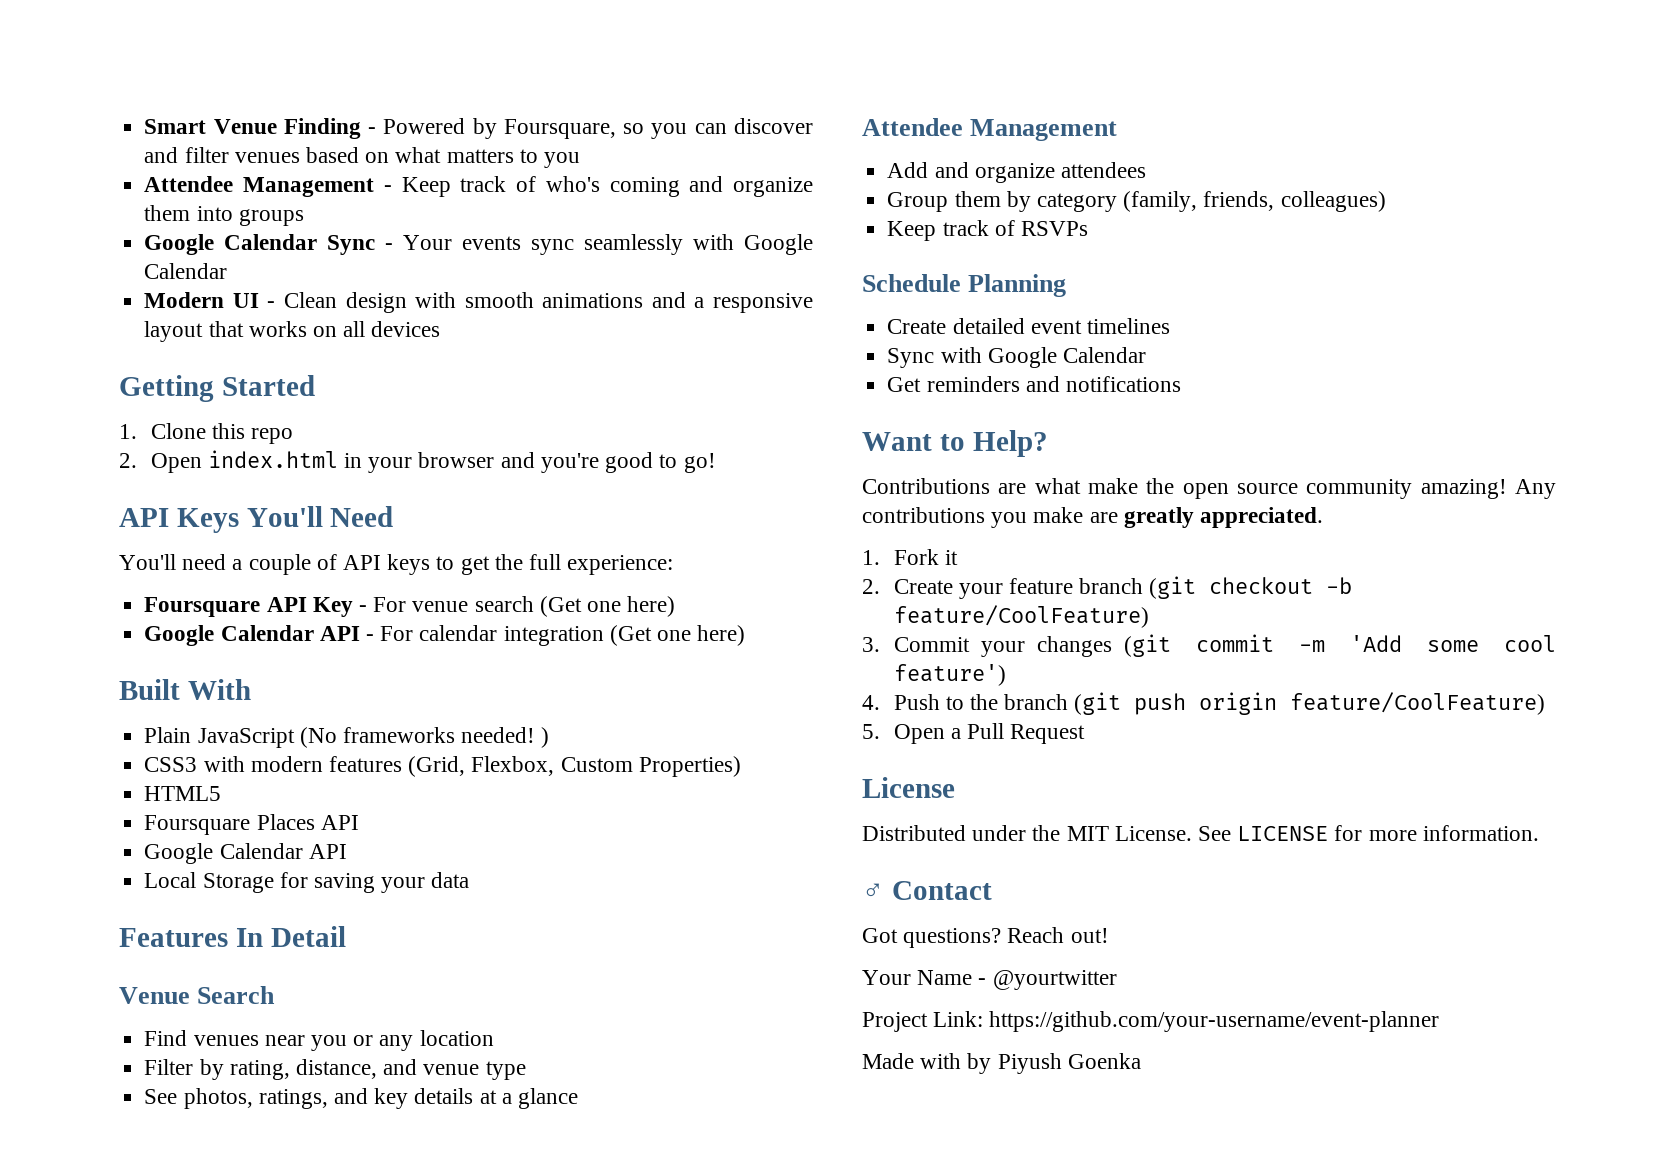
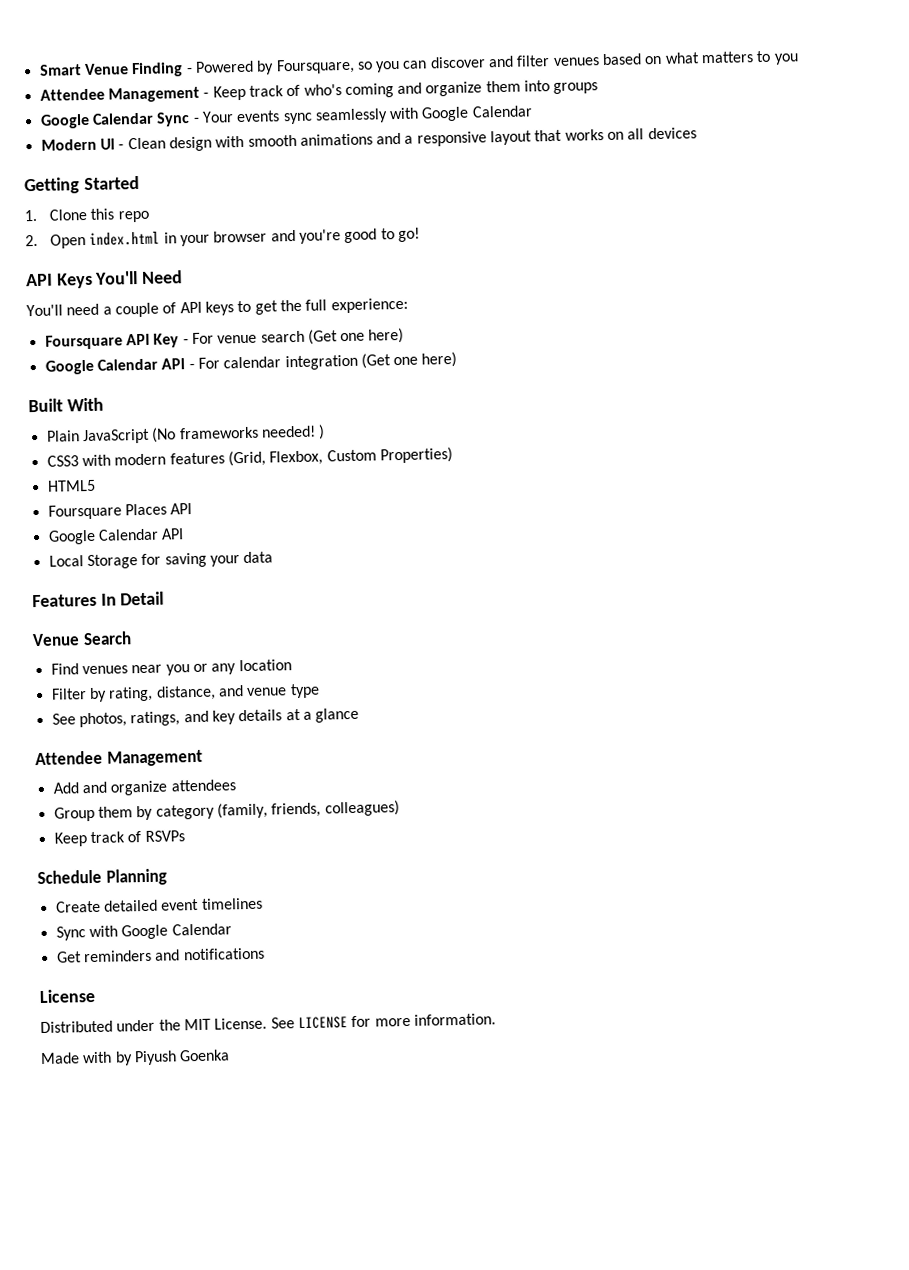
[862,430,1048,457] [862,478,1556,499] [862,507,1324,528] [862,549,958,565] [862,576,1353,599] [893,605,1149,628] [862,634,1556,657] [893,664,1006,686] [862,692,1546,715] [862,723,1086,744] // Want to Help? // Contributions are what make the open source community amazing! Any contributions you make are greatly appreciated. // 1. Fork it // 2. Create your feature branch (git checkout -b feature/CoolFeature) // 3. Commit your changes (git commit -m 'Add some cool feature') // 4. Push to the branch (git push origin feature/CoolFeature) // 5. Open a Pull Request -> (265, 954) none
[862,881,992,900] [862,927,1109,948] [862,970,1117,990] [862,1011,1440,1032] // ♂ Contact // Got questions? Reach out! // Your Name - @yourtwitter // Project Link: https://github.com/your-username/event-planner -> (496, 1019) none

